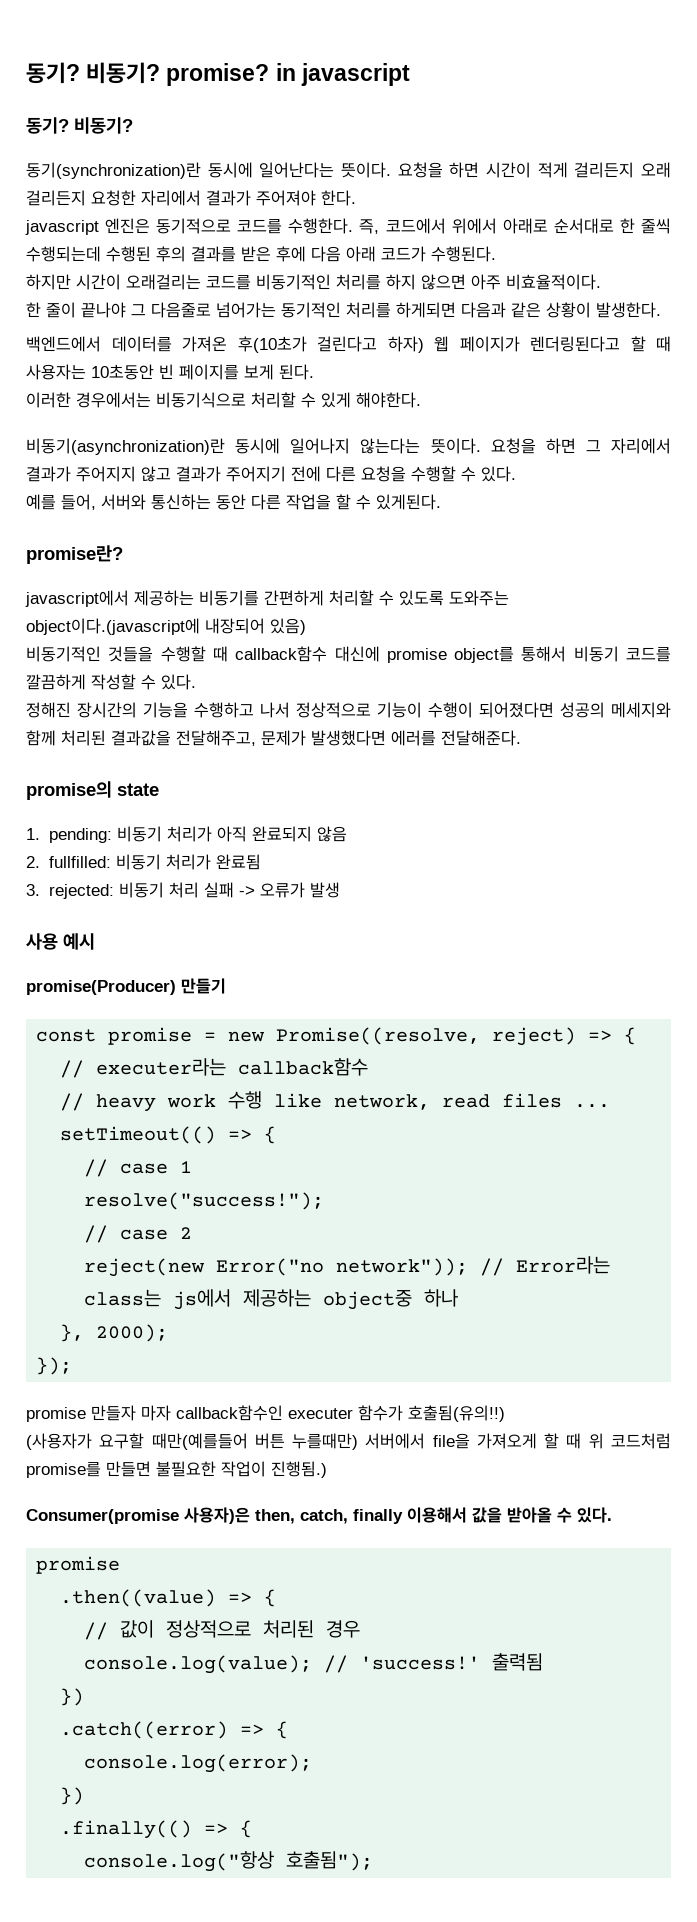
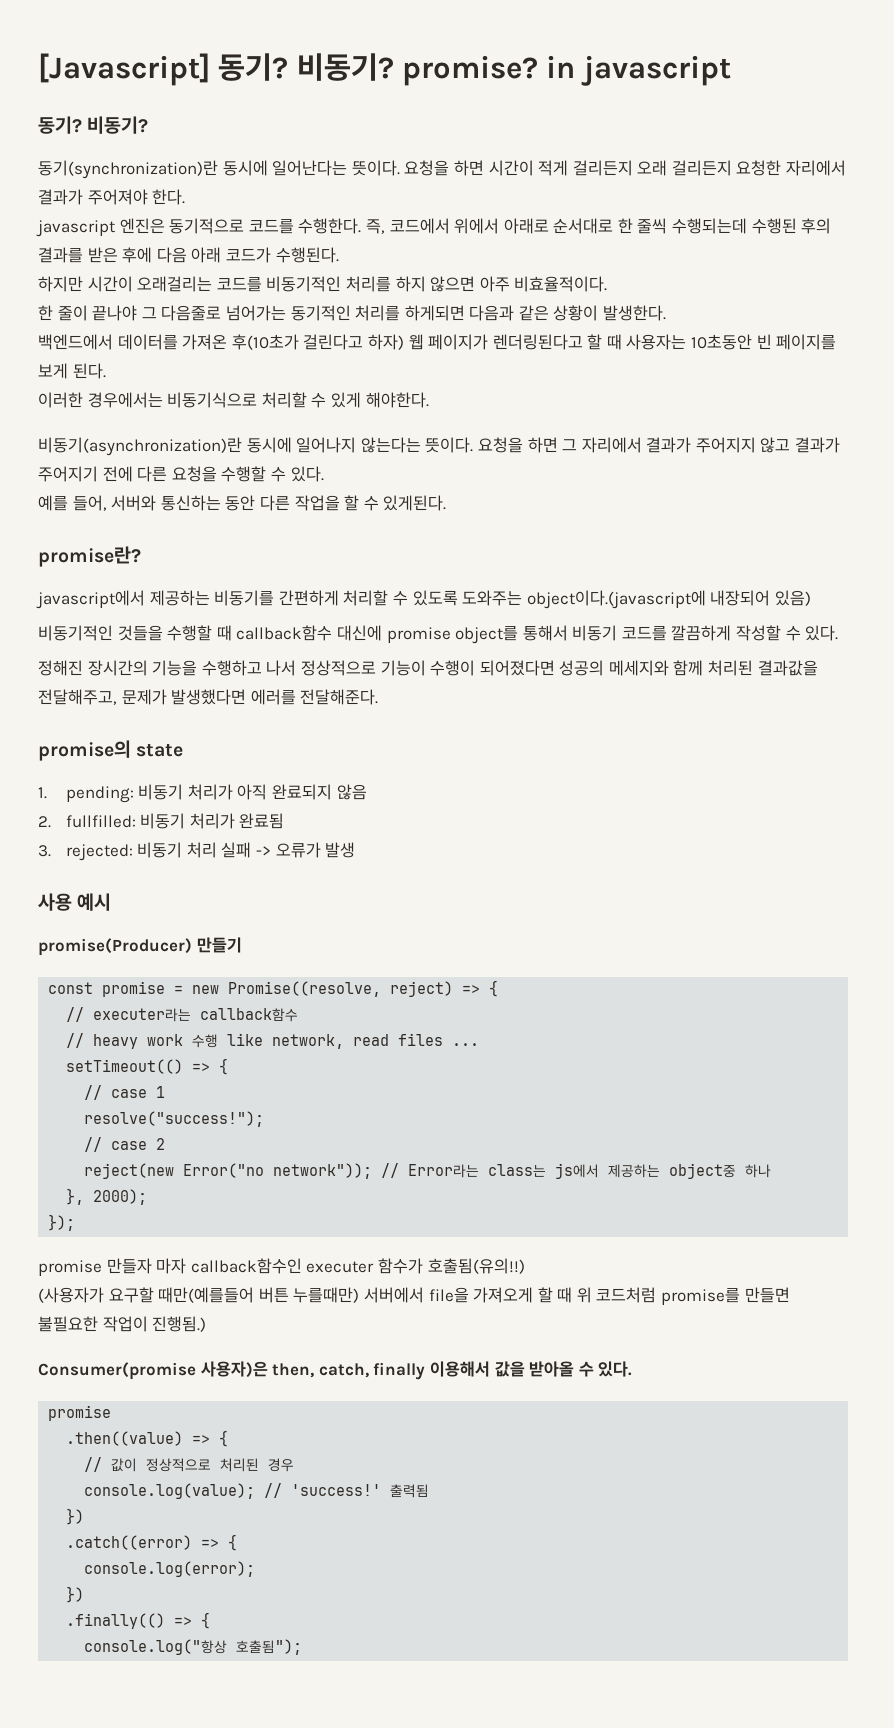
(26, 73) none -> [38,53,210,86] [Javascript]

